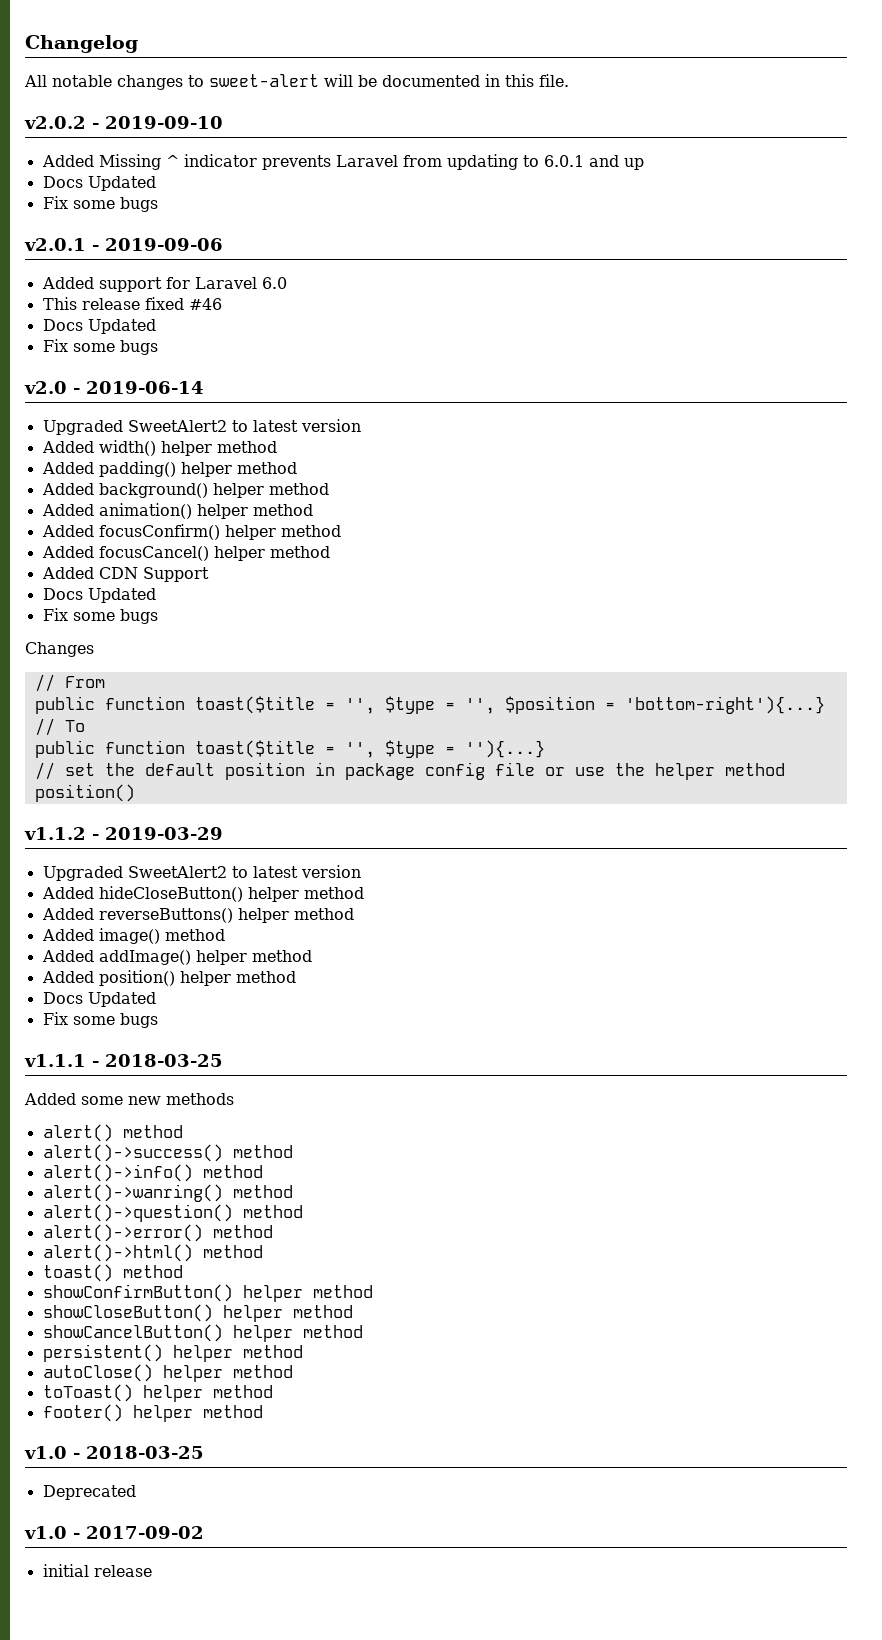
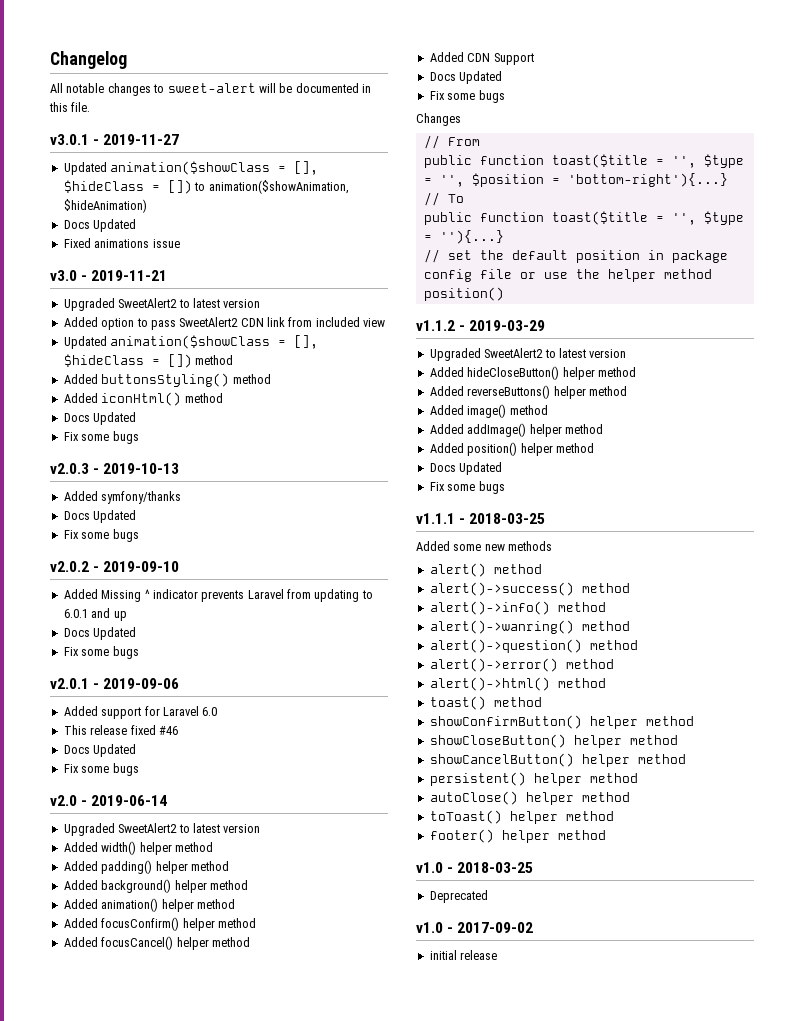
(569, 80) none -> [50,134,180,145] [63,161,319,175] [63,180,349,194] [63,199,147,213] [63,219,137,232] [63,238,180,248] [50,270,168,281] [63,298,261,311] [63,317,386,330] [63,335,319,349] [63,354,234,368] [63,373,271,387] [63,392,223,406] [63,412,137,425] [63,431,139,444] [50,463,180,474] [63,491,182,504] [63,510,137,523] [63,529,139,542] // v3.0.1 - 2019-11-27 // Updated animation($showClass = [], $hideClass = []) to animation($showAnimation, $hideAnimation) // Docs Updated // Fixed animations issue // v3.0 - 2019-11-21 // Upgraded SweetAlert2 to latest version // Added option to pass SweetAlert2 CDN link from included view // Updated animation($showClass = [], $hideClass = []) method // Added buttonsStyling() method // Added iconHtml() method // Docs Updated // Fix some bugs // v2.0.3 - 2019-10-13 // Added symfony/thanks // Docs Updated // Fix some bugs

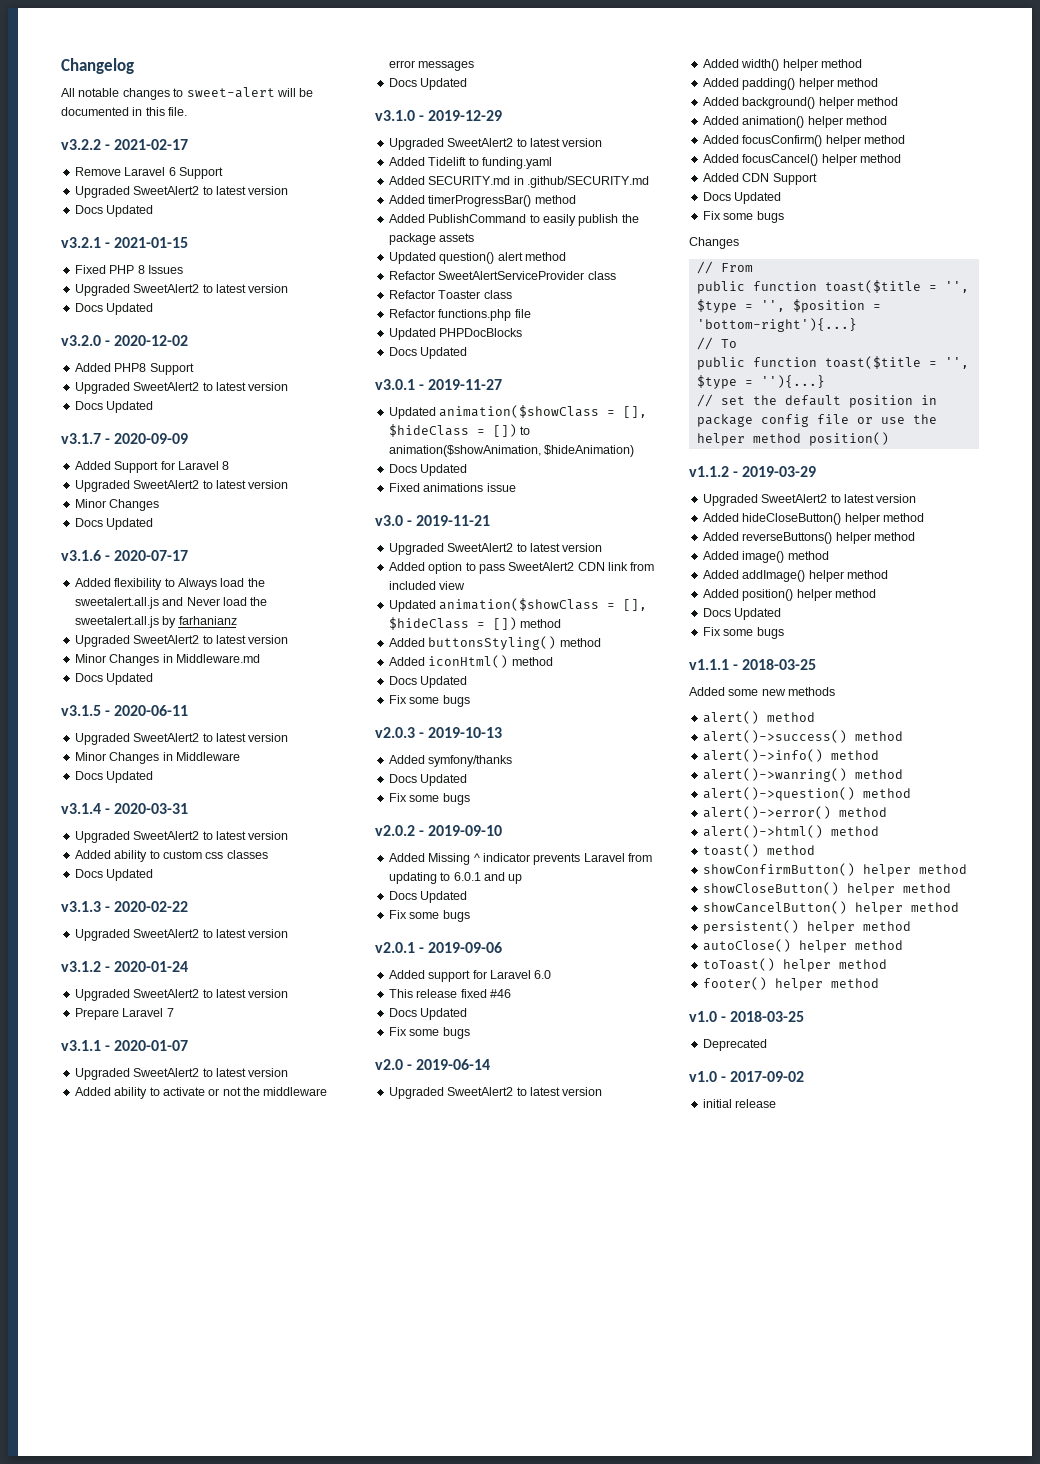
(91, 107) none -> [61,139,189,150] [74,167,223,179] [74,186,289,198] [74,205,154,217] [61,237,189,248] [74,265,183,274] [74,284,289,296] [74,303,154,315] [61,335,189,346] [74,363,194,375] [74,382,289,394] [74,401,154,413] [61,433,189,444] [74,461,230,473] [74,480,289,492] [74,499,160,511] [74,518,154,530] [61,550,189,561] [74,578,265,590] [74,597,268,609] [74,616,237,628] [74,635,289,647] [74,654,260,666] [74,673,154,685] [61,705,189,716] [74,733,289,745] [74,752,240,764] [74,771,154,783] [61,803,189,814] [74,831,289,843] [74,850,268,862] [74,869,154,881] [61,901,189,912] [74,929,289,941] [61,961,189,972] [74,989,289,1001] [74,1008,174,1020] [61,1040,189,1051] [74,1068,289,1080] [74,1087,328,1099] [388,60,475,71] [388,78,468,90] [375,110,503,121] [388,138,603,150] [388,157,552,169] [388,176,649,188] [388,195,576,207] [388,214,639,226] [388,233,475,245] [388,252,566,264] [388,271,616,280] [388,290,512,299] [388,309,531,321] [388,328,523,340] [388,347,468,359] // v3.2.2 - 2021-02-17 // Remove Laravel 6 Support // Upgraded SweetAlert2 to latest version // Docs Updated // v3.2.1 - 2021-01-15 // Fixed PHP 8 Issues // Upgraded SweetAlert2 to latest version // Docs Updated // v3.2.0 - 2020-12-02 // Added PHP8 Support // Upgraded SweetAlert2 to latest version // Docs Updated // v3.1.7 - 2020-09-09 // Added Support for Laravel 8 // Upgraded SweetAlert2 to latest version // Minor Changes // Docs Updated // v3.1.6 - 2020-07-17 // Added flexibility to Always load the sweetalert.all.js and Never load the sweetalert.all.js by farhanianz // Upgraded SweetAlert2 to latest version // Minor Changes in Middleware.md // Docs Updated // v3.1.5 - 2020-06-11 // Upgraded SweetAlert2 to latest version // Minor Changes in Middleware // Docs Updated // v3.1.4 - 2020-03-31 // Upgraded SweetAlert2 to latest version // Added ability to custom css classes // Docs Updated // v3.1.3 - 2020-02-22 // Upgraded SweetAlert2 to latest version // v3.1.2 - 2020-01-24 // Upgraded SweetAlert2 to latest version // Prepare Laravel 7 // v3.1.1 - 2020-01-07 // Upgraded SweetAlert2 to latest version // Added ability to activate or not the middleware error messages // Docs Updated // v3.1.0 - 2019-12-29 // Upgraded SweetAlert2 to latest version // Added Tidelift to funding.yaml // Added SECURITY.md in .github/SECURITY.md // Added timerProgressBar() method // Added PublishCommand to easily publish the package assets // Updated question() alert method // Refactor SweetAlertServiceProvider class // Refactor Toaster class // Refactor functions.php file // Updated PHPDocBlocks // Docs Updated

